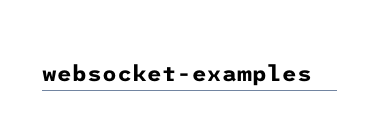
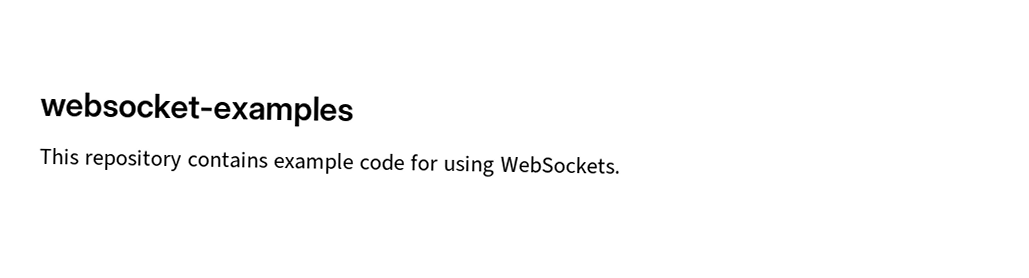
(312, 75) none -> [39,147,621,177] // This repository contains example code for using WebSockets.

